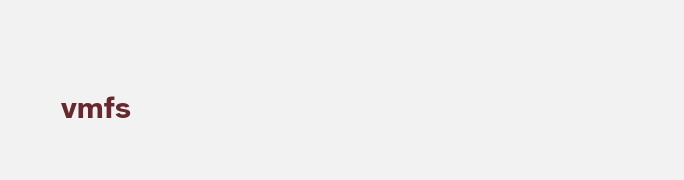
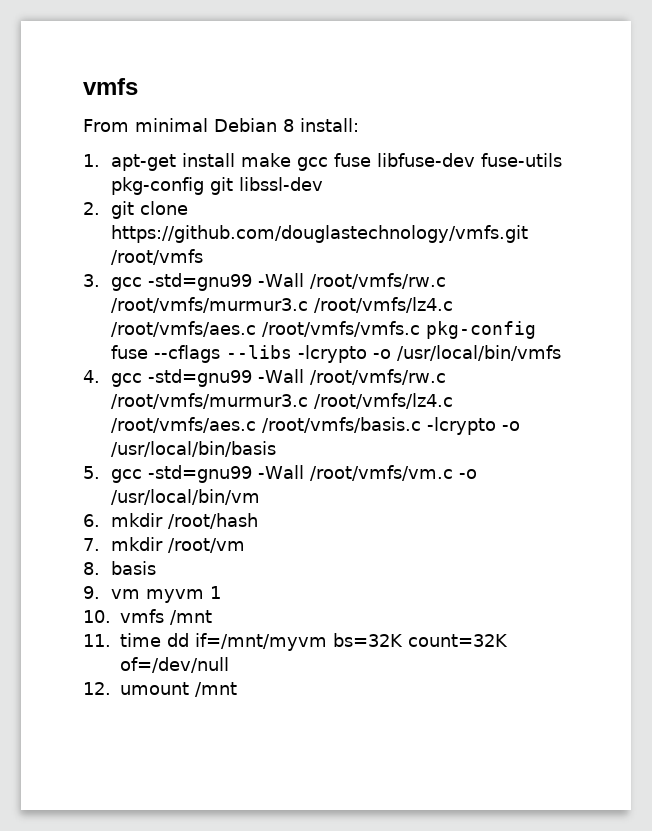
[61,96,131,118] vmfs -> [83,78,138,95] [83,118,359,132] [83,153,562,171] [110,177,323,195] [83,201,188,219] [110,225,528,243] [110,249,203,265] [83,273,446,291] [110,297,453,313] [110,321,536,339] [110,345,561,363] [83,369,446,387] [110,393,453,409] [110,417,520,435] [110,441,276,457] [83,465,477,483] [110,489,260,505] [83,513,258,529] [83,537,245,553] [83,561,156,575] [83,586,221,603] [83,609,212,625] [83,633,508,651] [120,657,229,673] [83,682,237,697] vmfs // From minimal Debian 8 install: // 1. apt-get install make gcc fuse libfuse-dev fuse-utils pkg-config git libssl-dev // 2. git clone https://github.com/douglastechnology/vmfs.git /root/vmfs // 3. gcc -std=gnu99 -Wall /root/vmfs/rw.c /root/vmfs/murmur3.c /root/vmfs/lz4.c /root/vmfs/aes.c /root/vmfs/vmfs.c pkg-config fuse --cflags --libs -lcrypto -o /usr/local/bin/vmfs // 4. gcc -std=gnu99 -Wall /root/vmfs/rw.c /root/vmfs/murmur3.c /root/vmfs/lz4.c /root/vmfs/aes.c /root/vmfs/basis.c -lcrypto -o /usr/local/bin/basis // 5. gcc -std=gnu99 -Wall /root/vmfs/vm.c -o /usr/local/bin/vm // 6. mkdir /root/hash // 7. mkdir /root/vm // 8. basis // 9. vm myvm 1 // 10. vmfs /mnt // 11. time dd if=/mnt/myvm bs=32K count=32K of=/dev/null // 12. umount /mnt

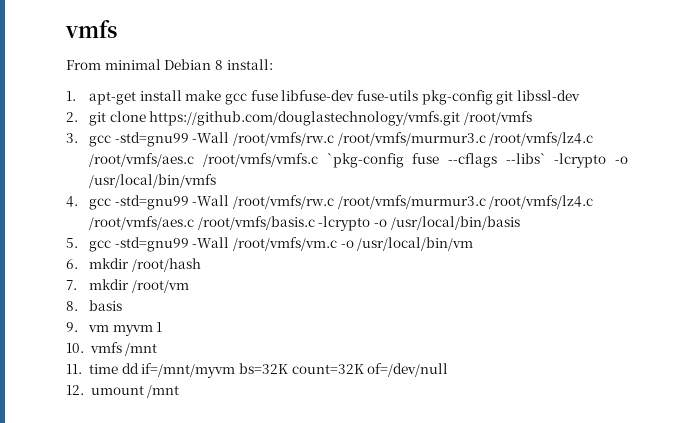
[425,321,536,339] pkg-config -> [326,153,404,168] `pkg-config
[225,345,292,359] --libs -> [505,153,546,164] --libs`

